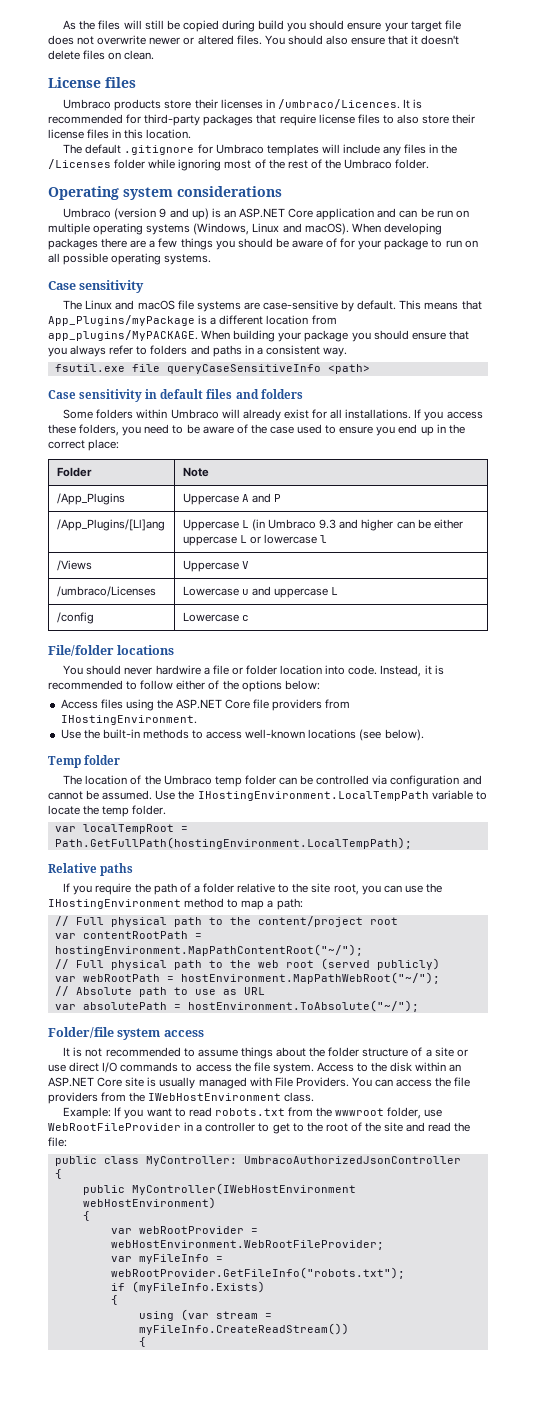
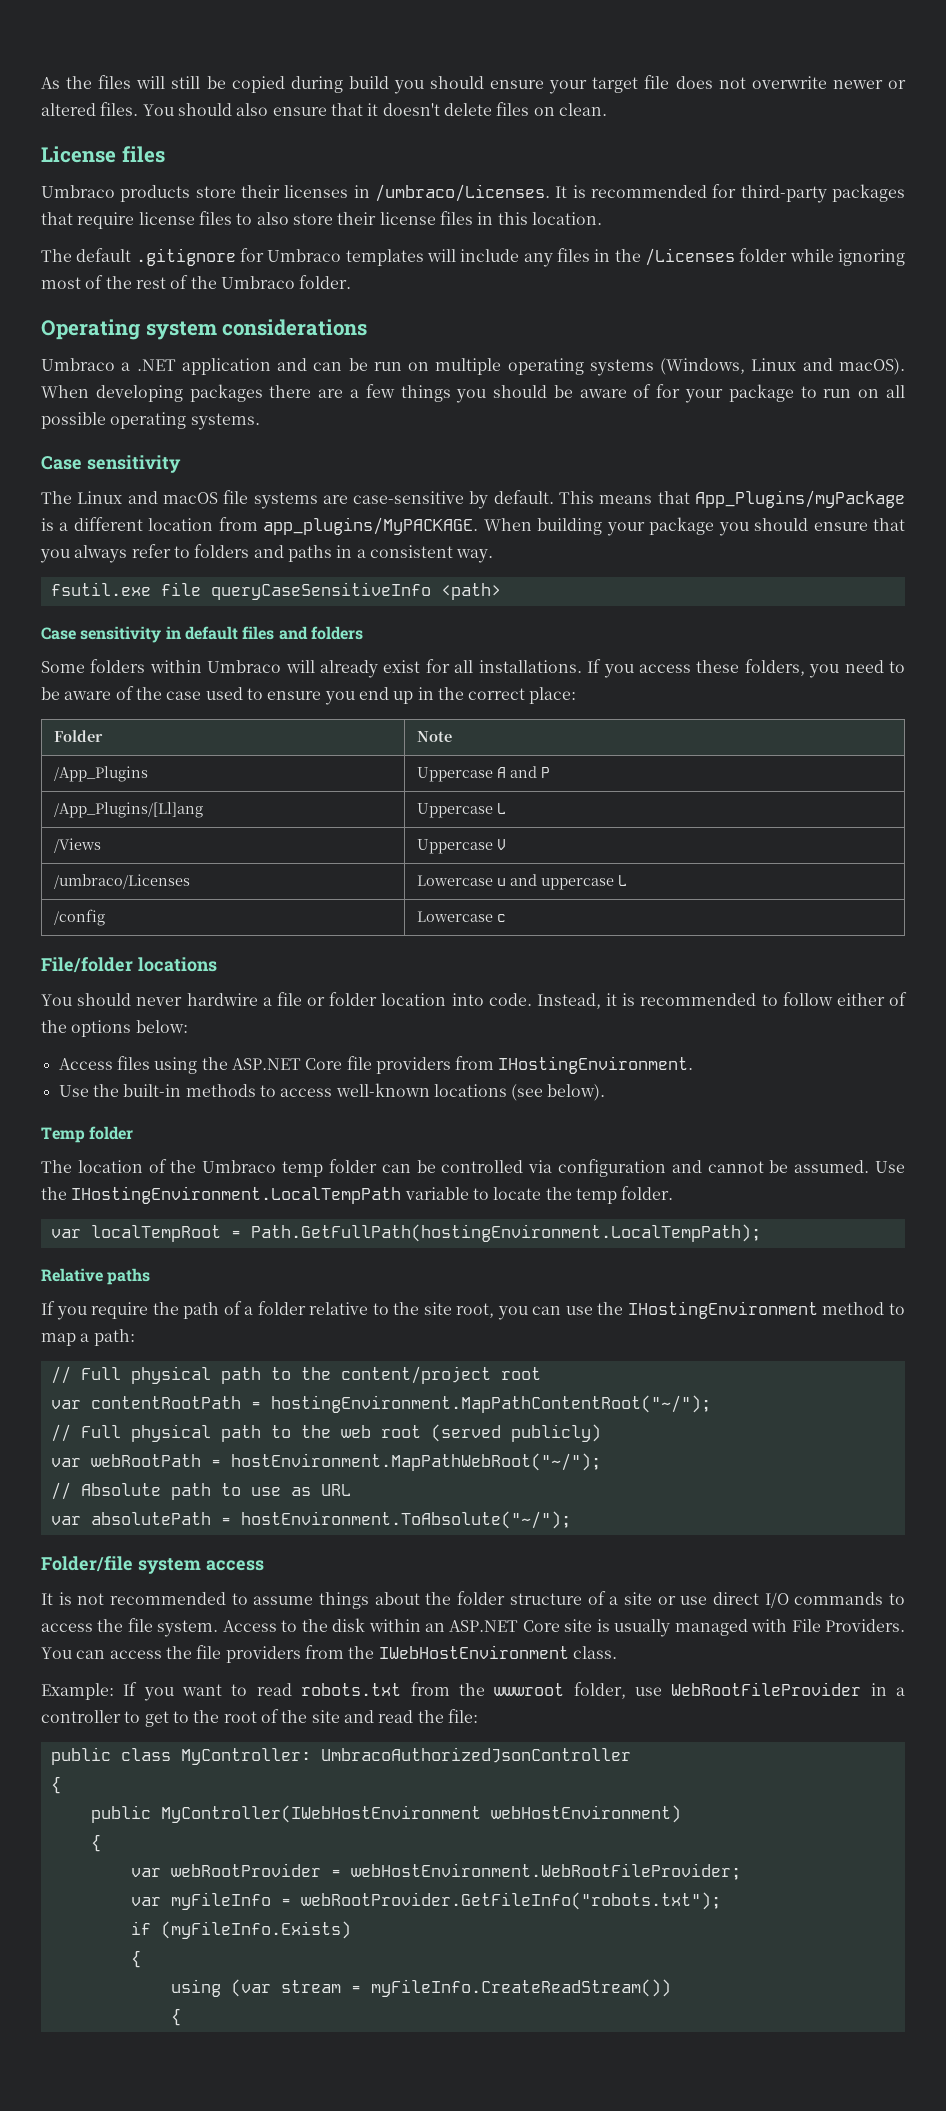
[277,99,400,109] /umbraco/Licences. -> [375,184,550,202] /umbraco/Licenses.
[114,208,314,220] (version 9 and up) is an ASP.NET Core -> [121,359,176,371] a .NET
[252,519,463,531] [182,534,328,546] (in Umbraco 9.3 and higher can be either uppercase L or lowercase l -> (506, 808) none

